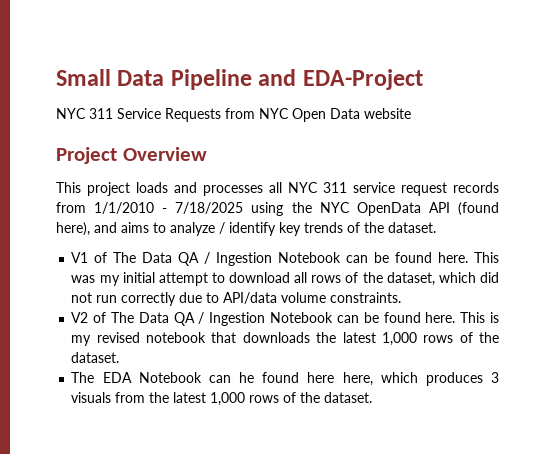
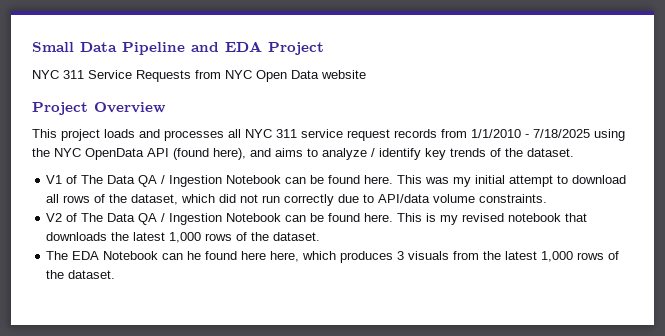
[302,69,423,90] EDA-Project -> [225,41,324,55] EDA Project

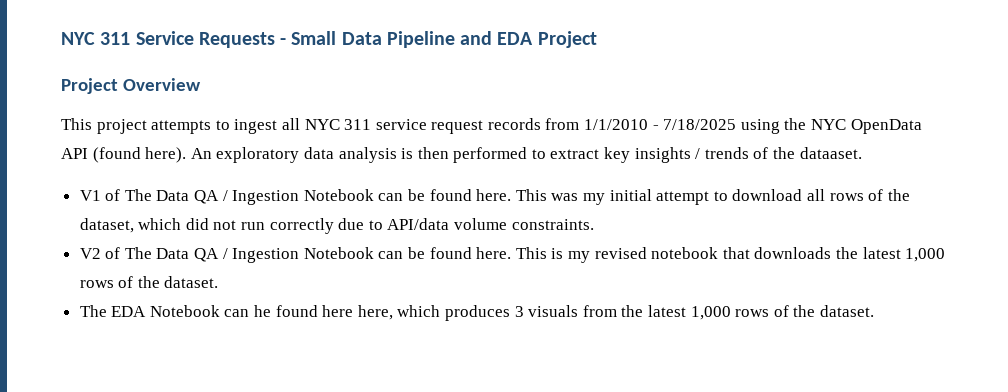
(32, 47) none -> [61,31,287,48] NYC 311 Service Requests -
[32,70,366,82] // NYC 311 Service Requests from NYC Open Data website -> (597, 39) none
[104,129,224,141] loads and processes -> [151,119,278,134] attempts to ingest
[213,148,446,160] here), and aims to analyze / identify key -> [145,147,701,163] here). An exploratory data analysis is then performed to extract key insights /
[527,148,574,157] dataset. -> [799,147,862,159] dataaset.

